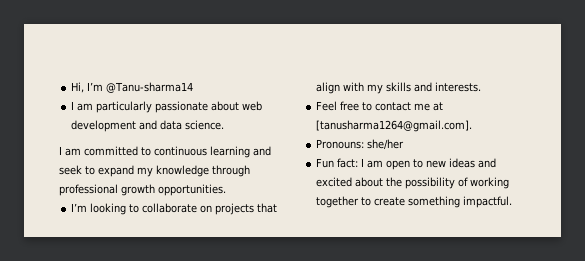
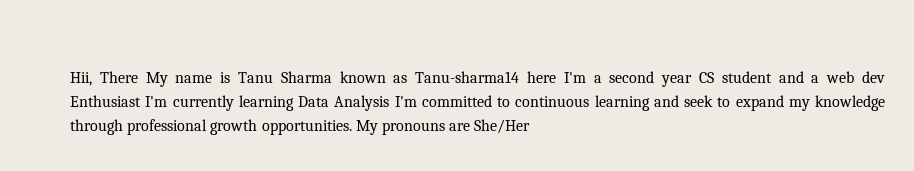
[71,82,194,93] [71,101,263,113] [71,120,225,132] [59,146,81,156] Hi, I’m @Tanu-sharma14 // I am particularly passionate about web development and data science. // I am -> [70,71,885,87] [70,95,417,111] Hii, There My name is Tanu Sharma known as Tanu-sharma14 here I'm a second year CS student and a web dev Enthusiast I'm currently learning Data Analysis I'm
[71,203,278,215] [316,82,482,94] [316,101,444,111] [316,120,473,132] [316,139,405,150] [316,158,497,170] [316,177,510,189] [316,196,513,208] // I’m looking to collaborate on projects that align with my skills and interests. // Feel free to contact me at [tanusharma1264@gmail.com]. // Pronouns: she/her // Fun fact: I am open to new ideas and excited about the possibility of working together to create something impactful. -> [355,119,531,135] My pronouns are She/Her

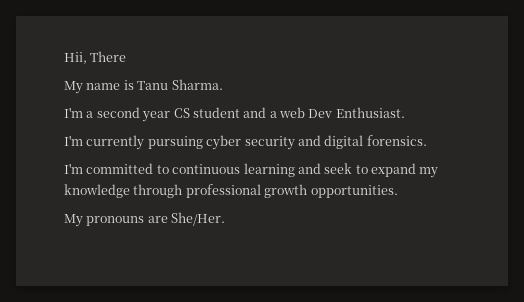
(138, 77) none -> (127, 56) //
[280,71,556,83] Sharma known as Tanu-sharma14 here -> [171,79,223,90] Sharma. //
[861,71,885,83] [70,95,390,111] dev Enthusiast I'm currently learning Data Analysis -> [308,107,405,118] [64,135,427,150] Dev Enthusiast. // I'm currently pursuing cyber security and digital forensics. //
(352, 127) none -> (398, 191) //
[474,119,531,134] She/Her -> [171,212,226,226] She/Her.

